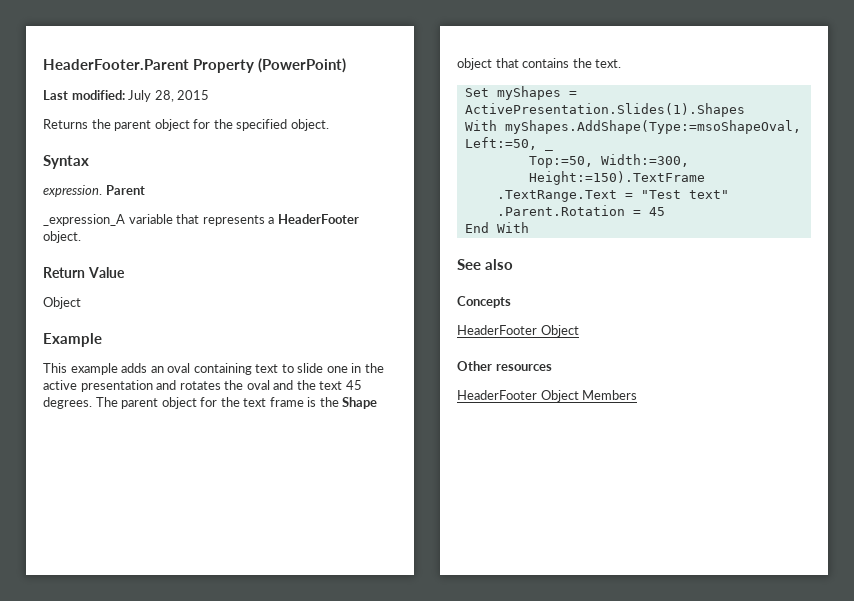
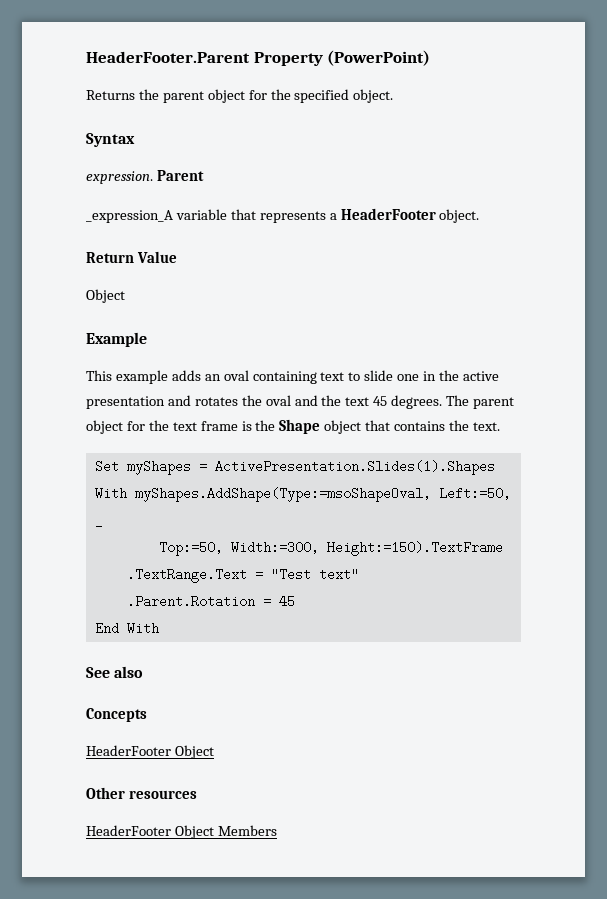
[43,90,210,102] // Last modified: July 28, 2015 -> (431, 58) none

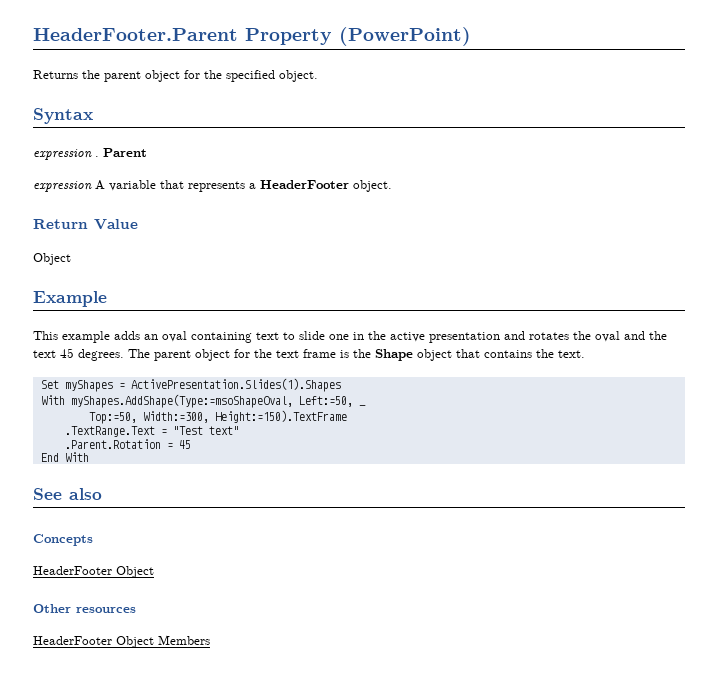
[86,171,153,184] expression. -> [33,149,99,160] expression .
[86,210,173,223] _expression_A -> [33,180,105,192] expression A

